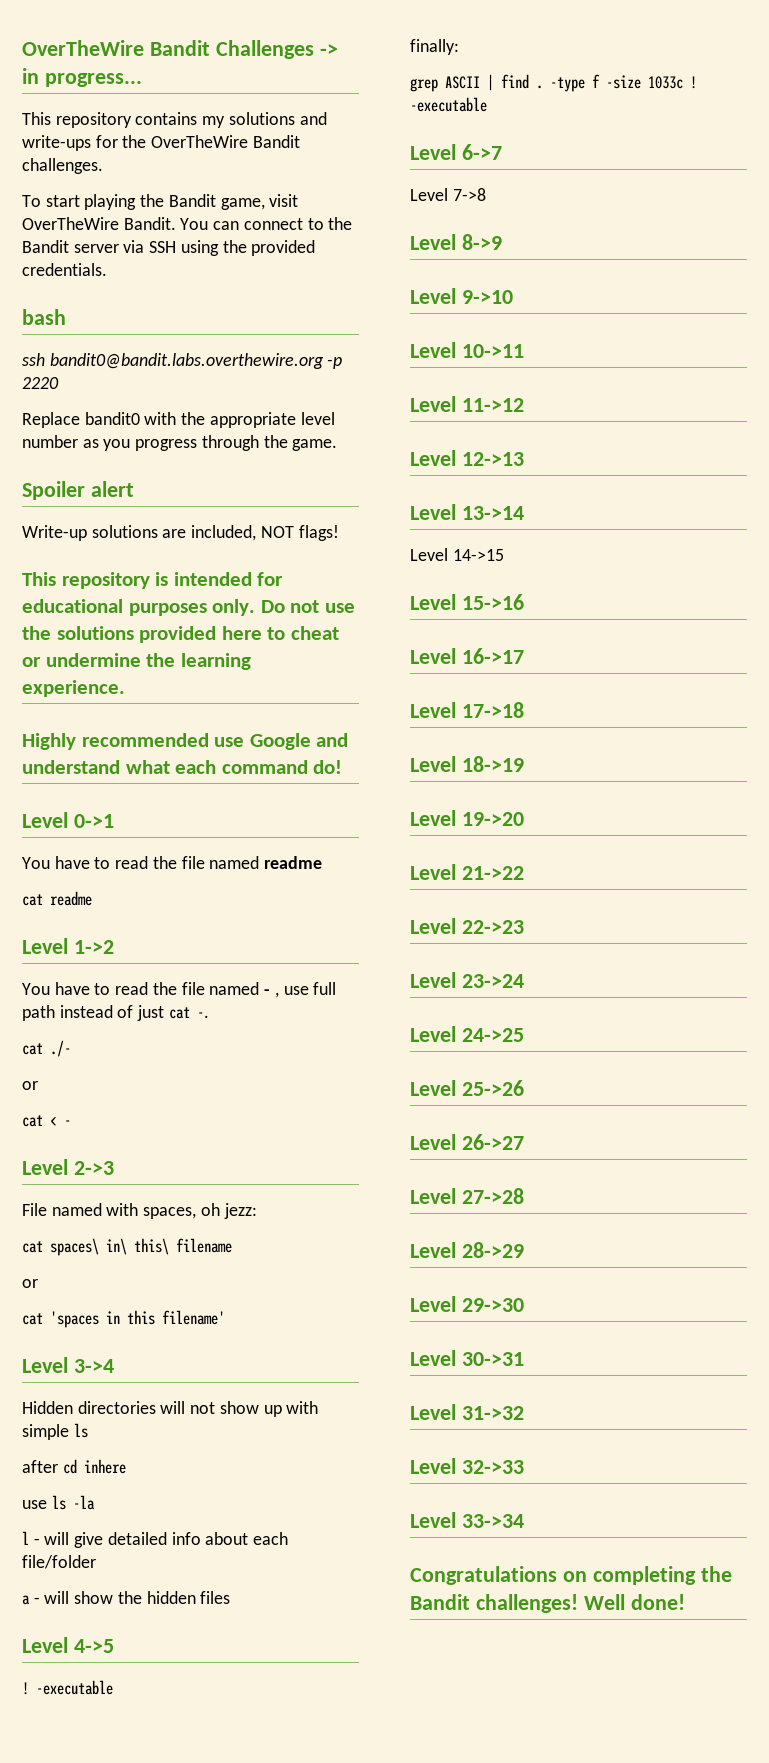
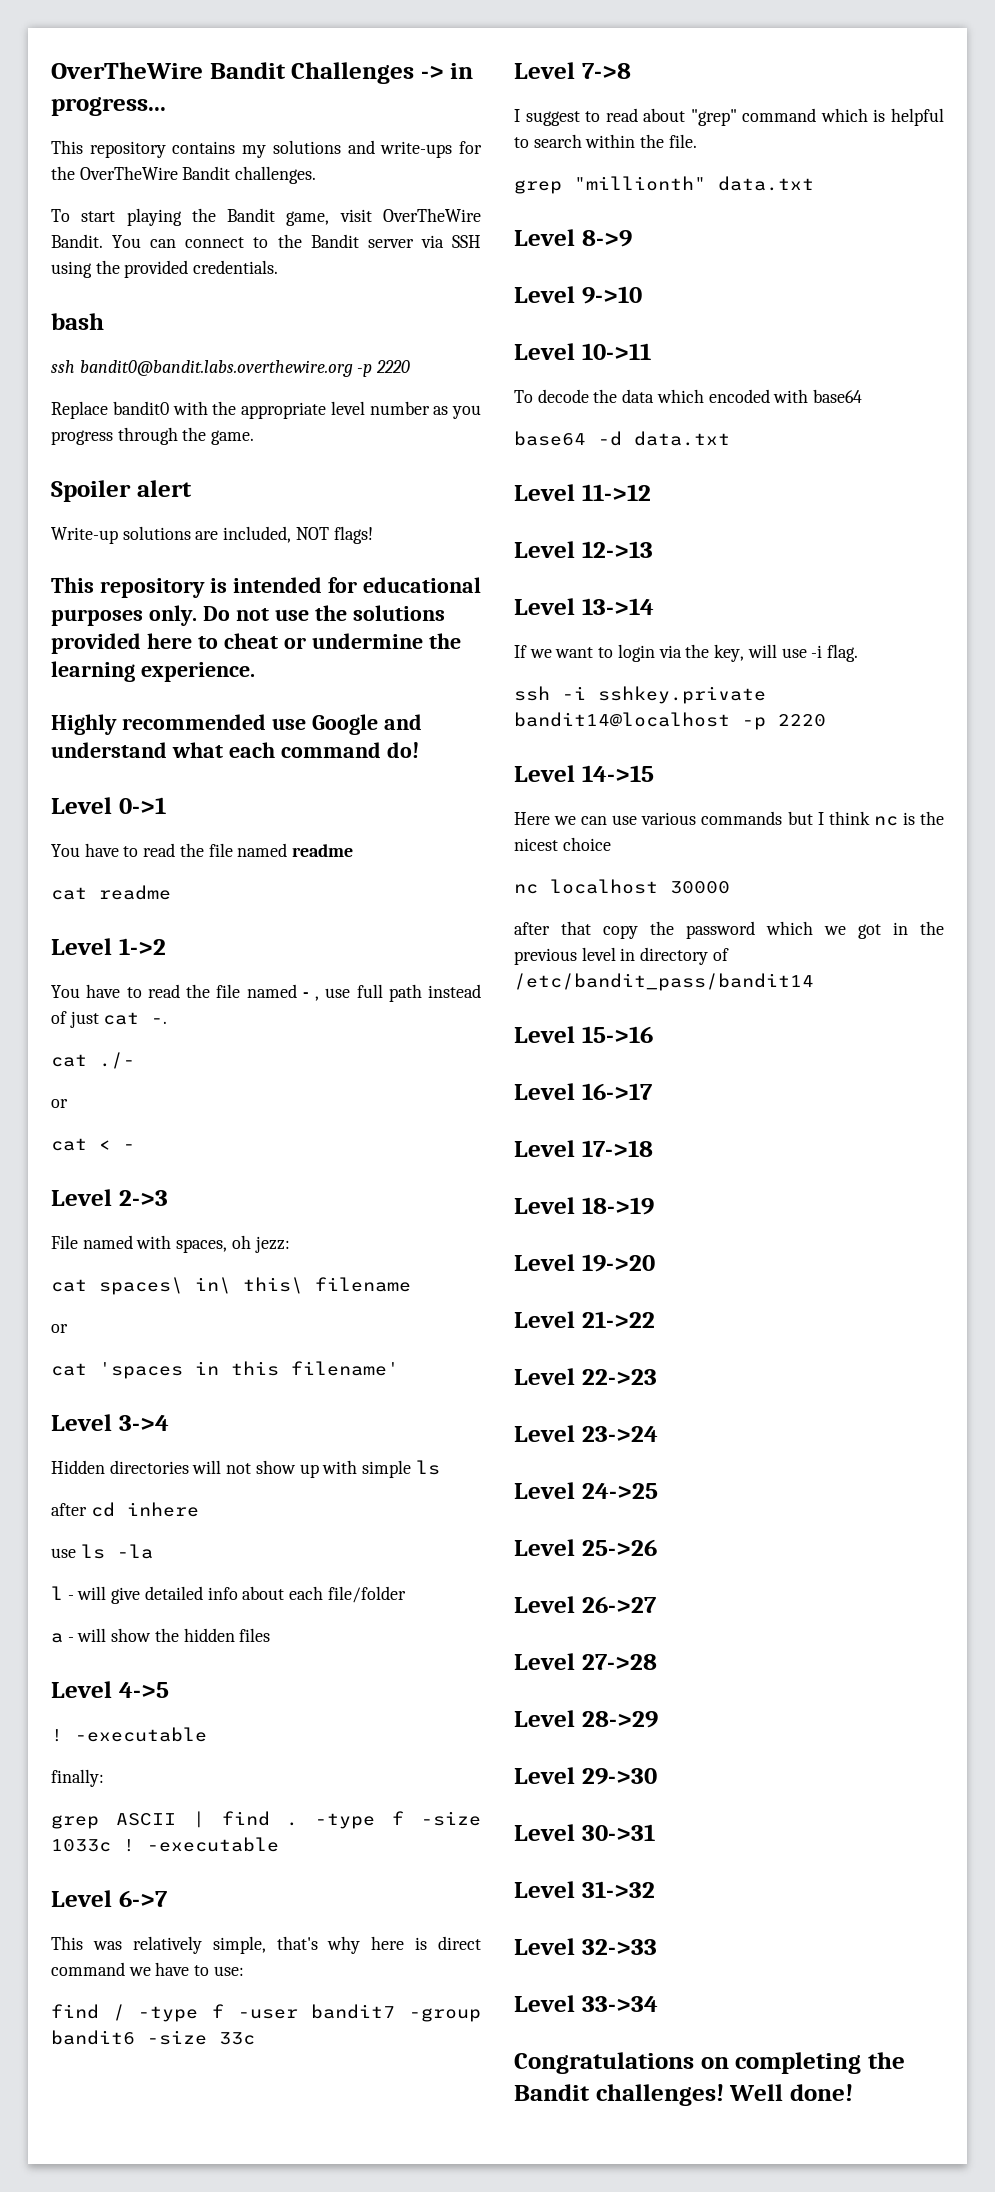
[410,188,486,201] Level 7->8 -> [51,1936,481,1954] [51,1962,244,1976] [51,2004,481,2022] [51,2030,255,2045] [514,62,631,79] [514,108,944,126] [514,134,697,148] [514,176,814,194] This was relatively simple, that's why here is direct command we have to use: // find / -type f -user bandit7 -group bandit6 -size 33c // Level 7->8 // I suggest to read about "grep" command which is helpful to search within the file. // grep "millionth" data.txt
(524, 351) none -> [514,389,863,403] [514,431,730,446] // To decode the data which encoded with base64 // base64 -d data.txt
[410,548,504,561] Level 14->15 -> [514,644,858,662] [514,686,766,704] [514,712,826,730] [514,765,654,782] [514,811,944,826] [514,837,611,851] [514,879,730,894] [514,921,944,939] [514,947,729,965] [514,973,814,991] If we want to login via the key, will use -i flag. // ssh -i sshkey.private bandit14@localhost -p 2220 // Level 14->15 // Here we can use various commands but I think nc is the nicest choice // nc localhost 30000 // after that copy the password which we got in the previous level in directory of /etc/bandit_pass/bandit14

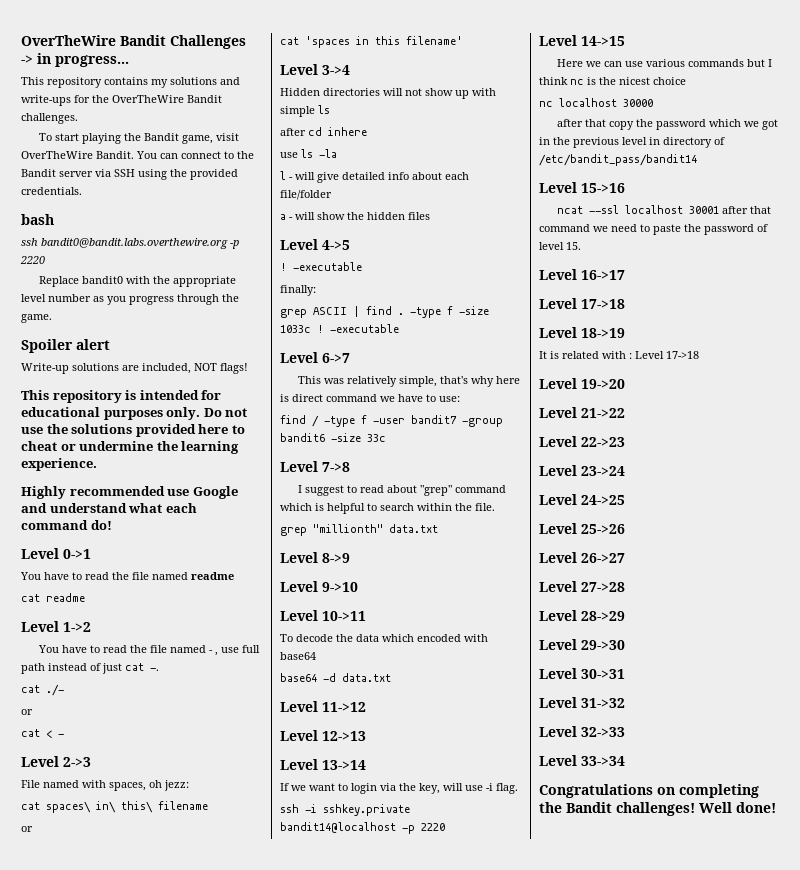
(653, 1034) none -> [556,205,771,214] [539,224,768,235] [539,242,581,250] // ncat --ssl localhost 30001 after that command we need to paste the password of level 15.
(654, 1206) none -> [539,351,699,359] // It is related with : Level 17->18

